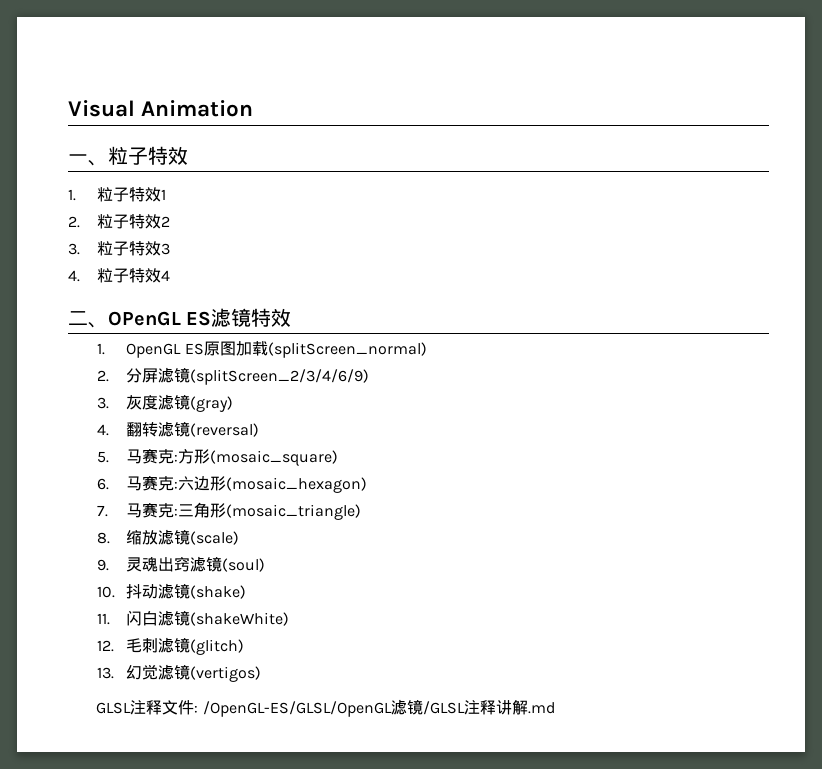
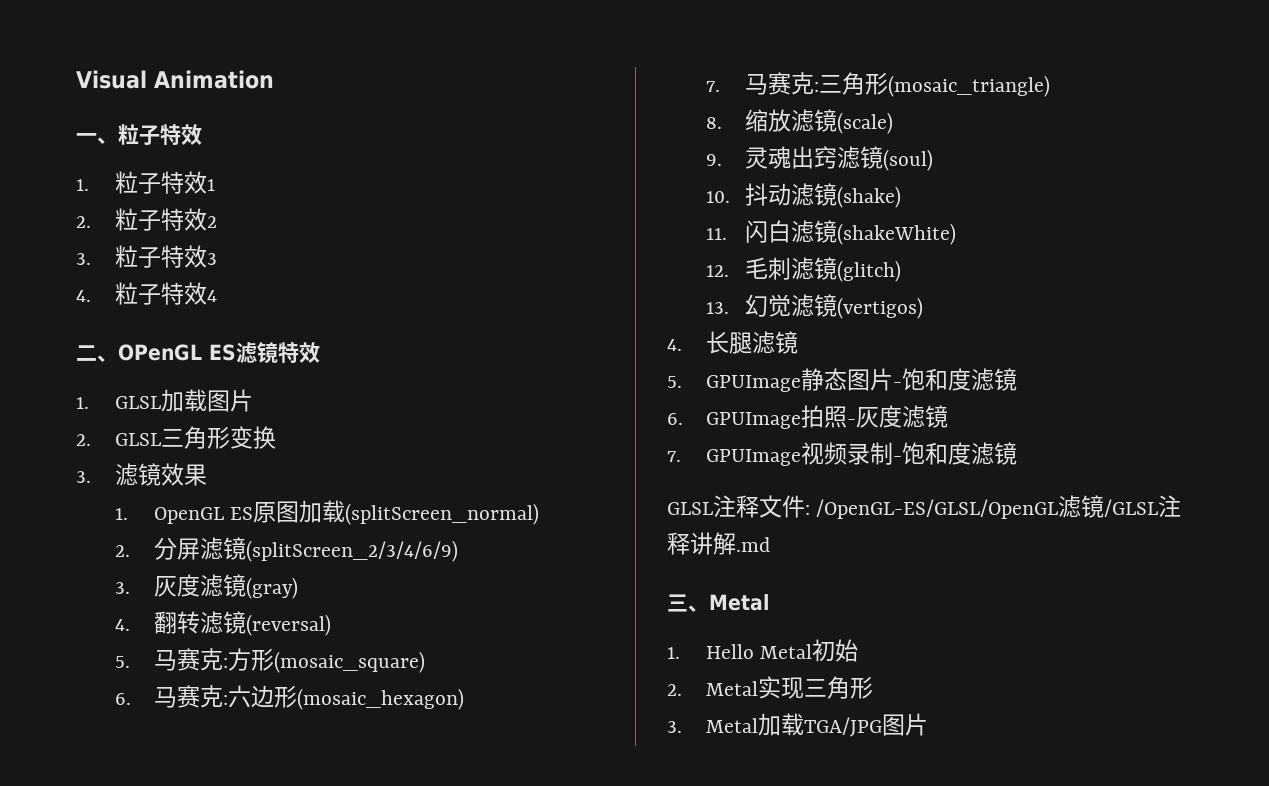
(292, 317) none -> [76,389,253,412] [76,426,276,449] [76,463,207,486] // 1. GLSL加载图片 // 2. GLSL三角形变换 // 3.滤镜效果
(262, 674) none -> [667,331,798,354] [667,368,1017,392] [667,405,948,429] [667,442,1017,466] // 4.长腿滤镜 // 5. GPUImage静态图片-饱和度滤镜 // 6. GPUImage拍照-灰度滤镜 // 7. GPUImage视频录制-饱和度滤镜
(555, 708) none -> [667,594,769,612] [667,639,859,662] [667,676,873,699] [667,713,928,737] // 三、Metal // 1. Hello Metal初始 // 2. Metal实现三角形 // 3. Metal加载TGA/JPG图片

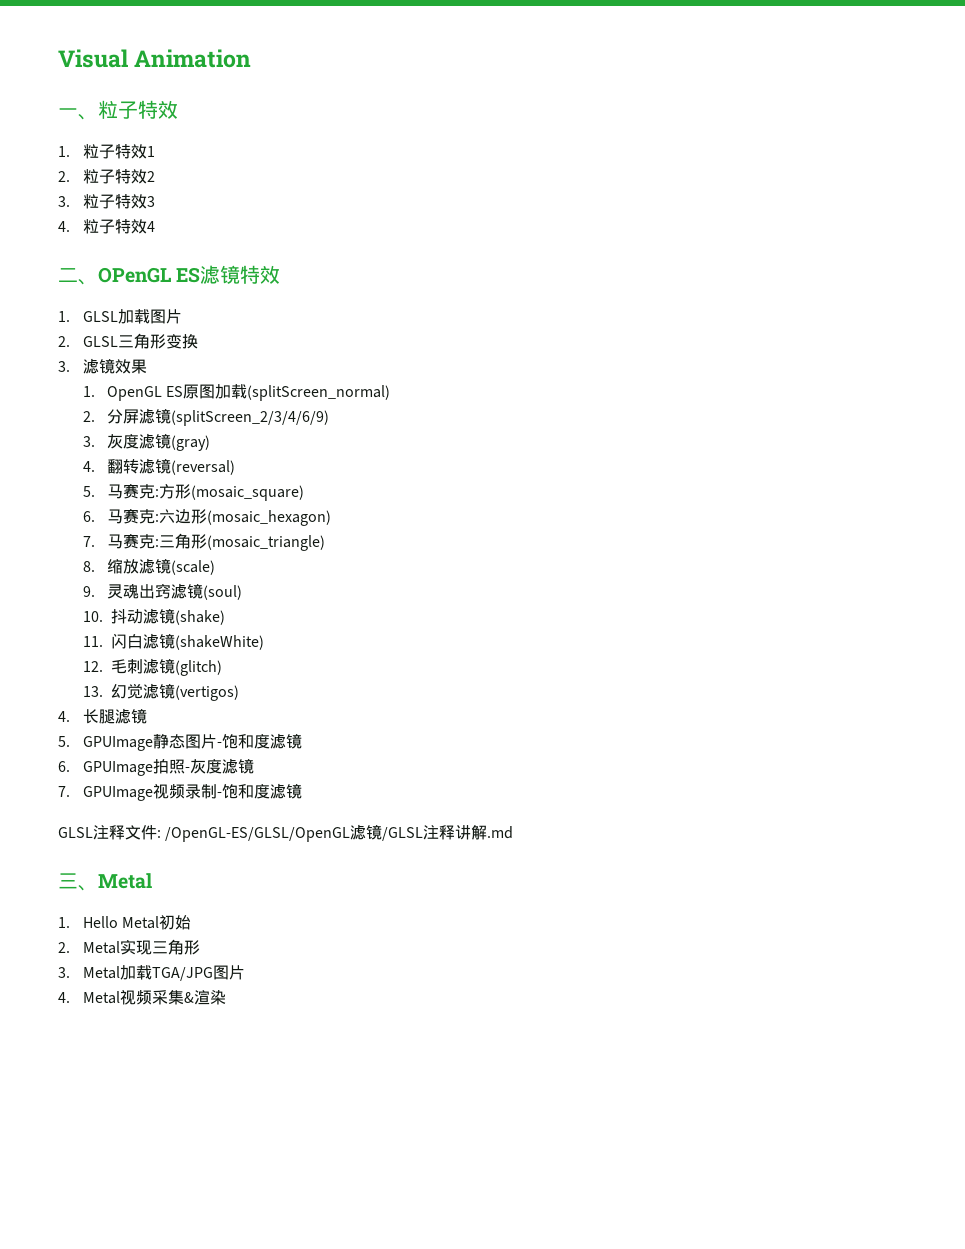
(928, 724) none -> [58,989,226,1005] // 4. Metal视频采集&渲染

